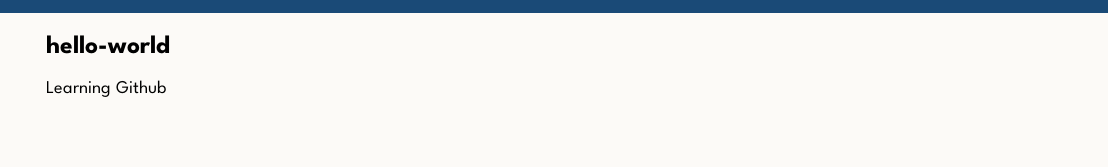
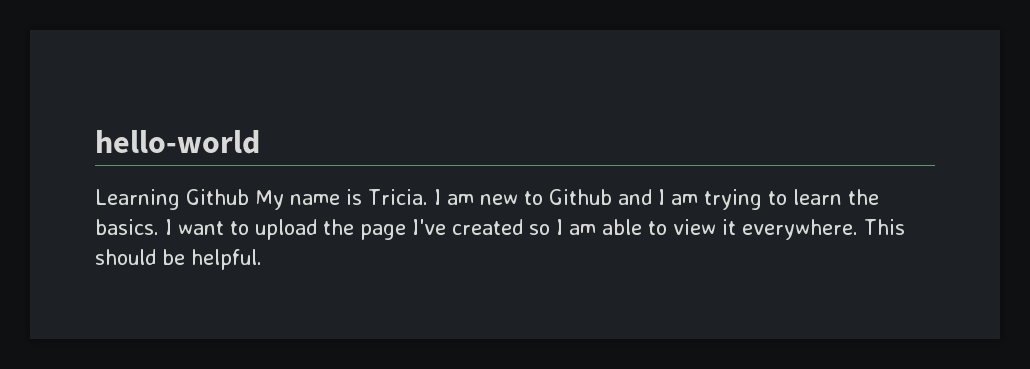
(166, 87) none -> [255,189,879,210] [95,219,905,240] [95,249,262,270] My name is Tricia. I am new to Github and I am trying to learn the basics. I want to upload the page I've created so I am able to view it everywhere. This should be helpful.

